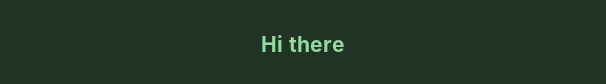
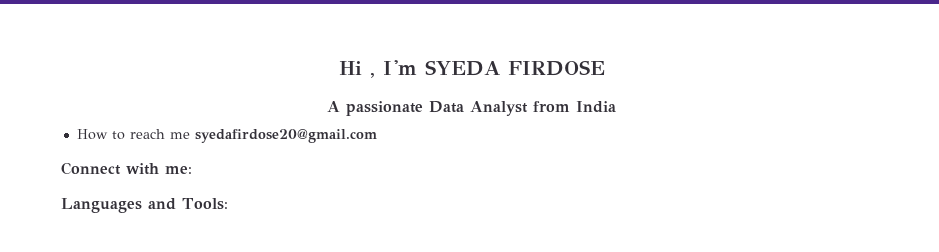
[288,36,345,52] there -> [369,60,605,78] [327,101,616,116] [76,129,377,143] [61,162,192,175] [61,198,228,213] , I'm SYEDA FIRDOSE // A passionate Data Analyst from India // How to reach me syedafirdose20@gmail.com // Connect with me: // Languages and Tools:

